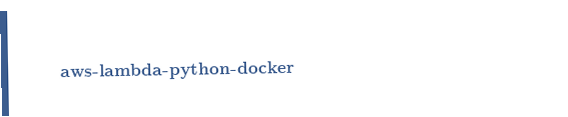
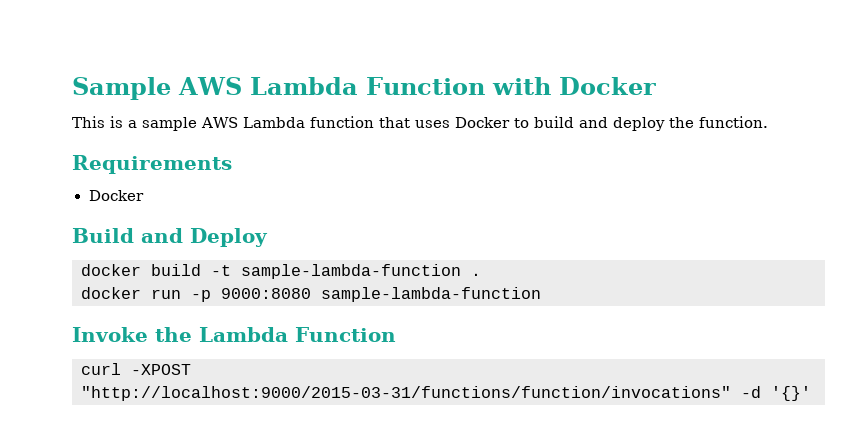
[60,60,295,82] aws-lambda-python-docker -> [72,77,656,100] [72,116,768,131] [72,155,232,174] [88,190,144,201] [72,228,268,247] [81,264,481,279] [81,287,541,302] [72,327,396,342] [81,363,191,375] [81,386,811,401] Sample AWS Lambda Function with Docker // This is a sample AWS Lambda function that uses Docker to build and deploy the function. // Requirements // Docker // Build and Deploy // docker build -t sample-lambda-function . // docker run -p 9000:8080 sample-lambda-function // Invoke the Lambda Function // curl -XPOST "http://localhost:9000/2015-03-31/functions/function/invocations" -d '{}'

